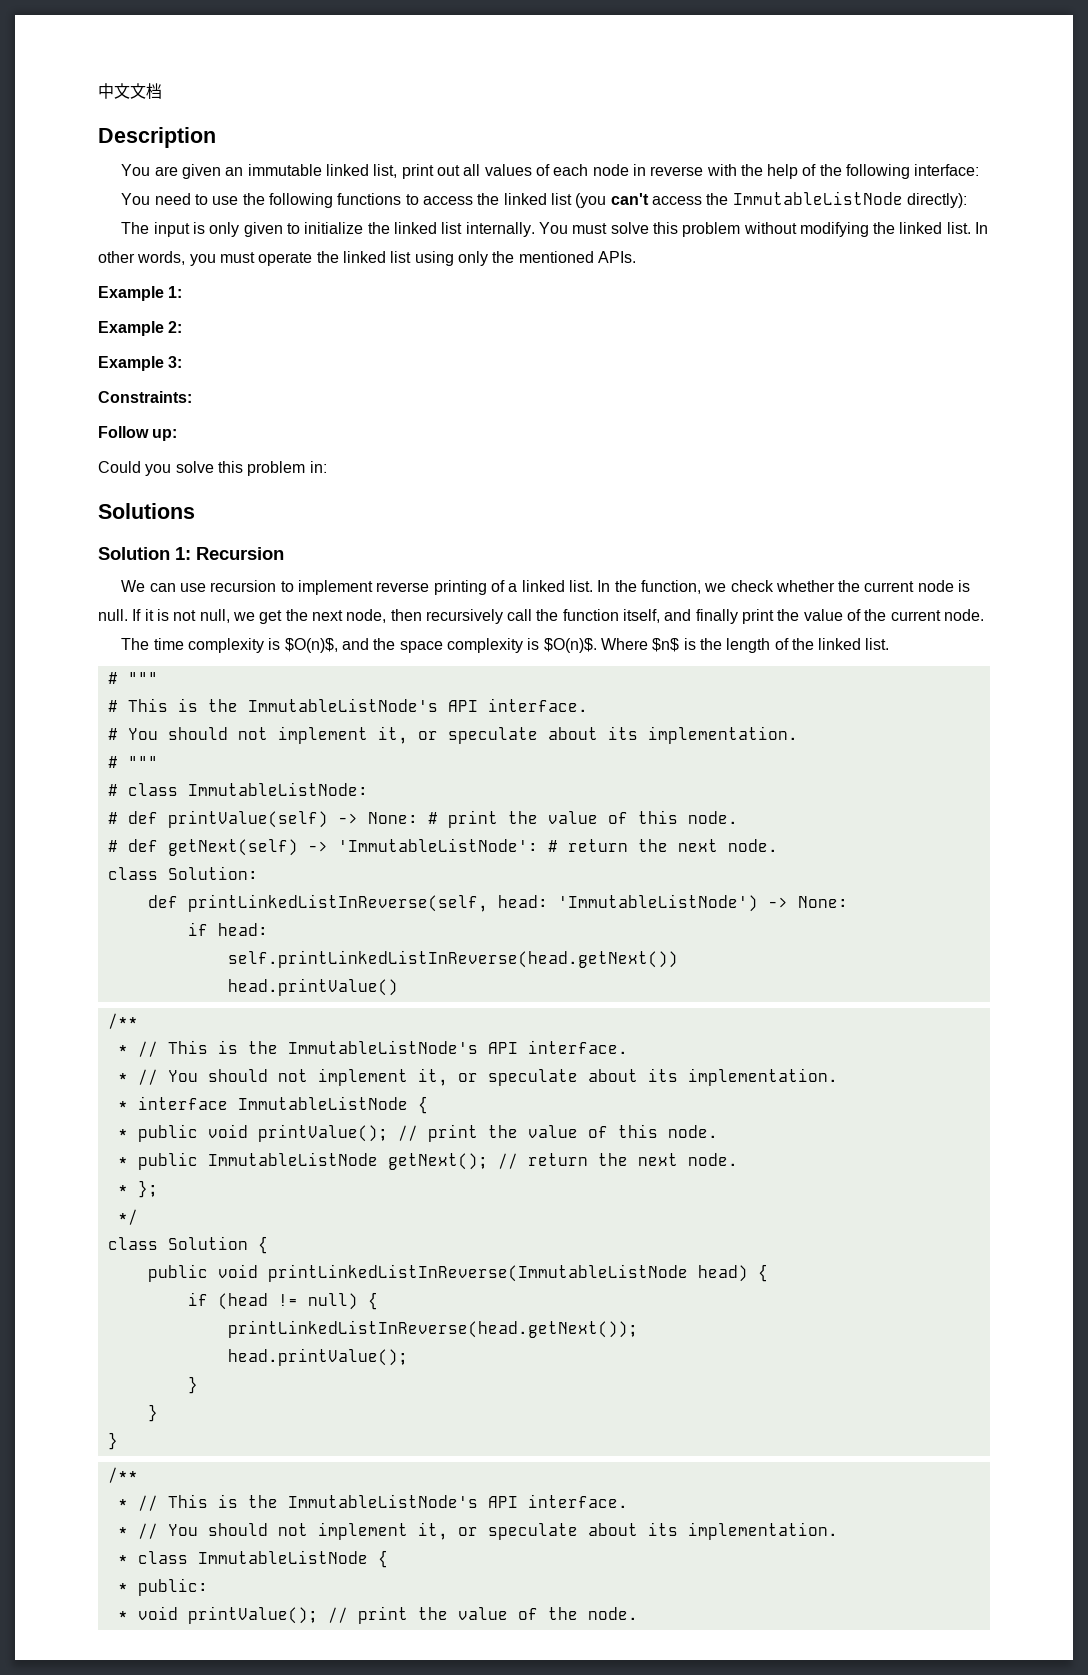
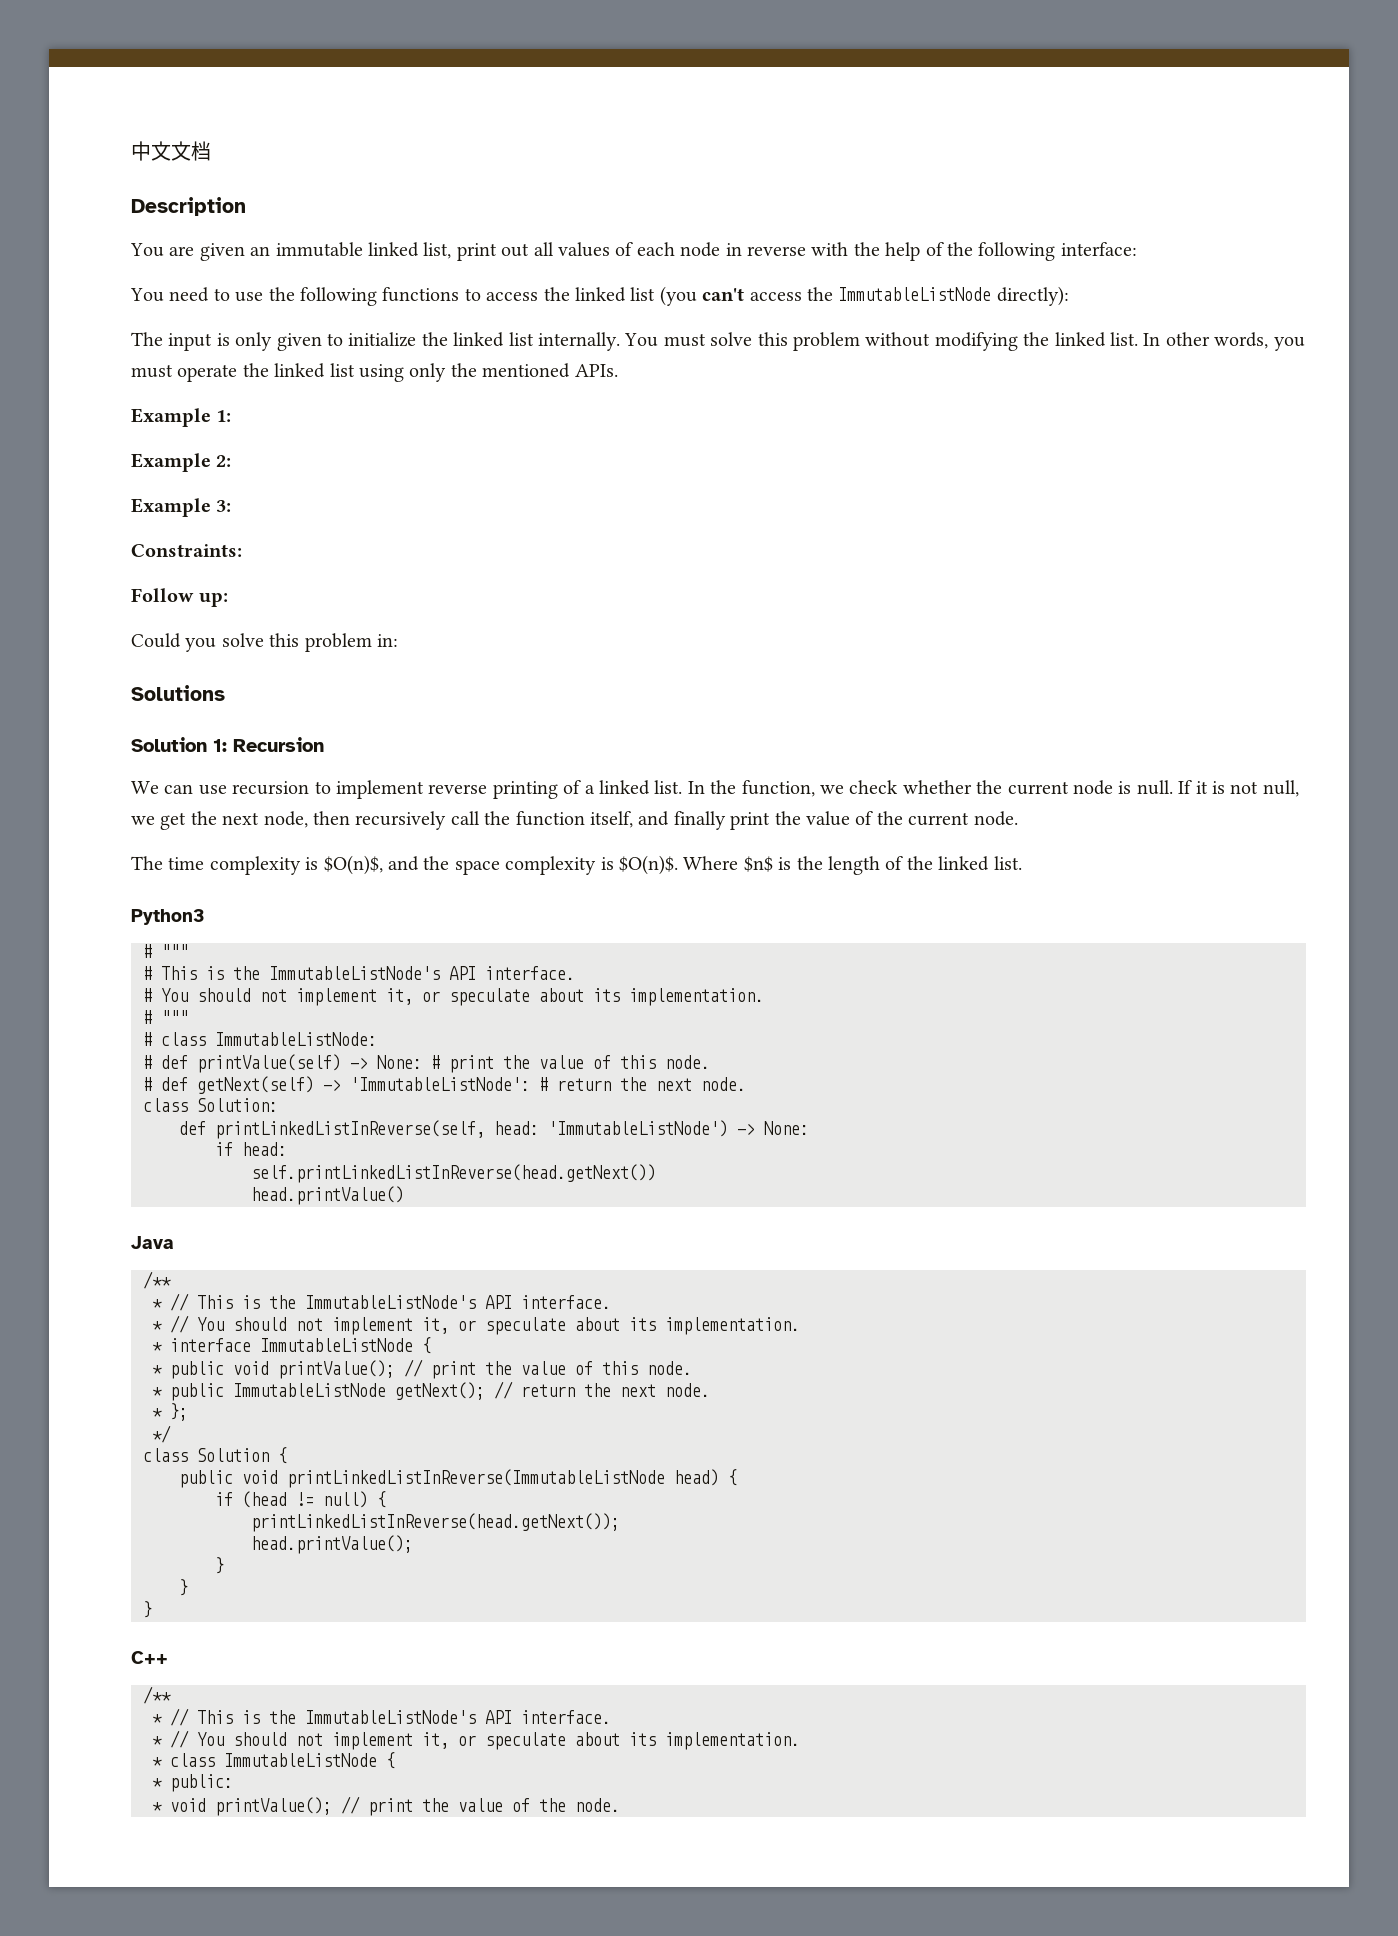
(890, 644) none -> [131,909,205,925] // Python3
(398, 987) none -> [131,1236,174,1249] // Java
(118, 1441) none -> [131,1651,168,1664] // C++

